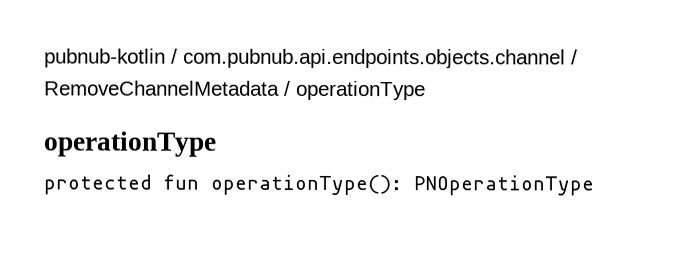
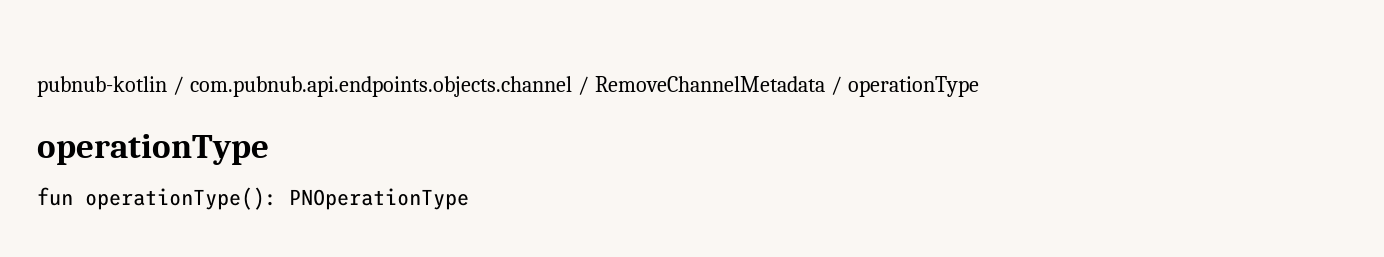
[43,174,152,195] protected -> (269, 149) none

